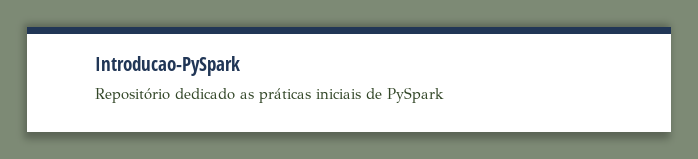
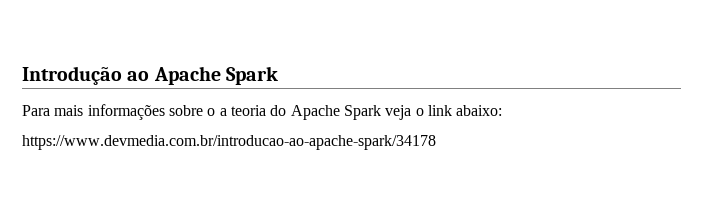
[95,56,240,76] [95,87,444,103] Introducao-PySpark // Repositório dedicado as práticas iniciais de PySpark -> [22,66,278,85] [22,104,503,120] [22,135,436,150] Introdução ao Apache Spark // Para mais informações sobre o a teoria do Apache Spark veja o link abaixo: // https://www.devmedia.com.br/introducao-ao-apache-spark/34178

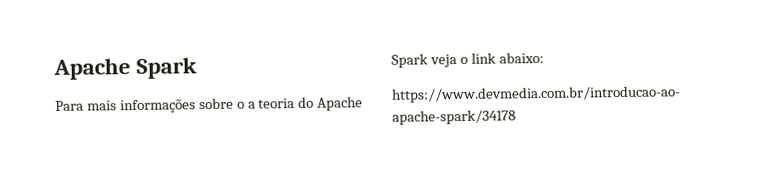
[22,66,150,85] Introdução ao -> (53, 69) none

